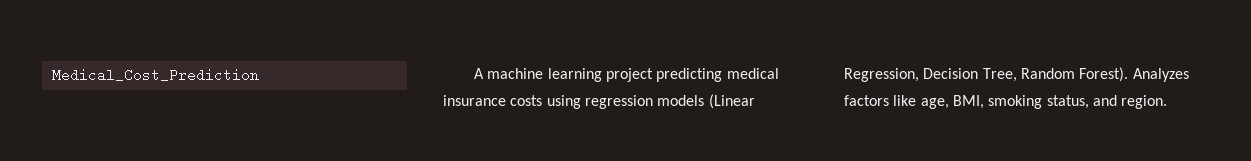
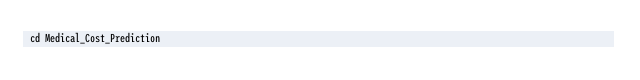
(51, 75) none -> [29,32,40,43] cd
[473,68,779,82] [443,94,755,109] [844,67,1189,82] [844,95,1168,109] // A machine learning project predicting medical insurance costs using regression models (Linear Regression, Decision Tree, Random Forest). Analyzes factors like age, BMI, smoking status, and region. -> (160, 38) none

